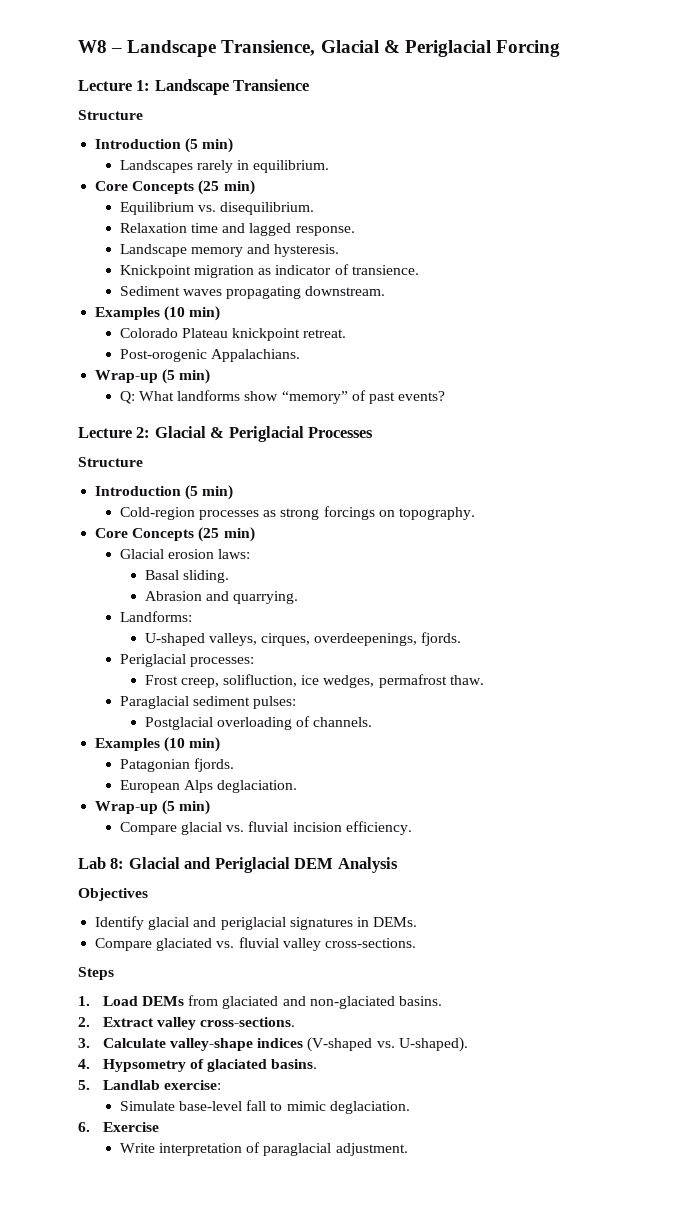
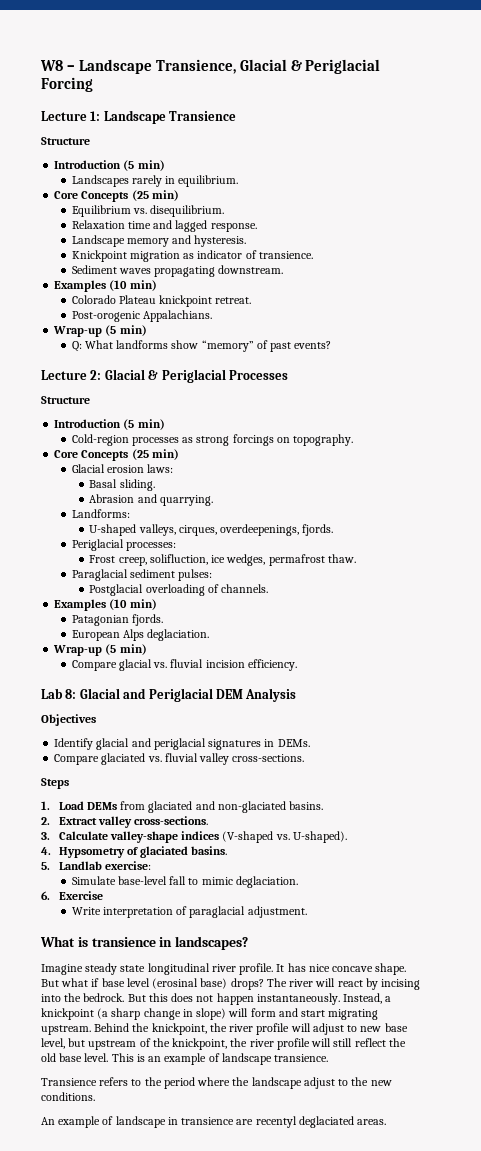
(408, 1149) none -> [40,936,249,950] [41,963,407,975] [41,978,421,990] [41,993,392,1005] [41,1008,379,1020] [41,1023,408,1035] [41,1038,406,1050] [41,1053,329,1065] [41,1077,392,1089] [41,1092,95,1101] [41,1116,387,1128] // What is transience in landscapes? // Imagine steady state longitudinal river profile. It has nice concave shape. But what if base level (erosinal base) drops? The river will react by incising into the bedrock. But this does not happen instantaneously. Instead, a knickpoint (a sharp change in slope) will form and start migrating upstream. Behind the knickpoint, the river profile will adjust to new base level, but upstream of the knickpoint, the river profile will still reflect the old base level. This is an example of landscape transience. // Transience refers to the period where the landscape adjust to the new conditions. // An example of landscape in transience are recentyl deglaciated areas.

